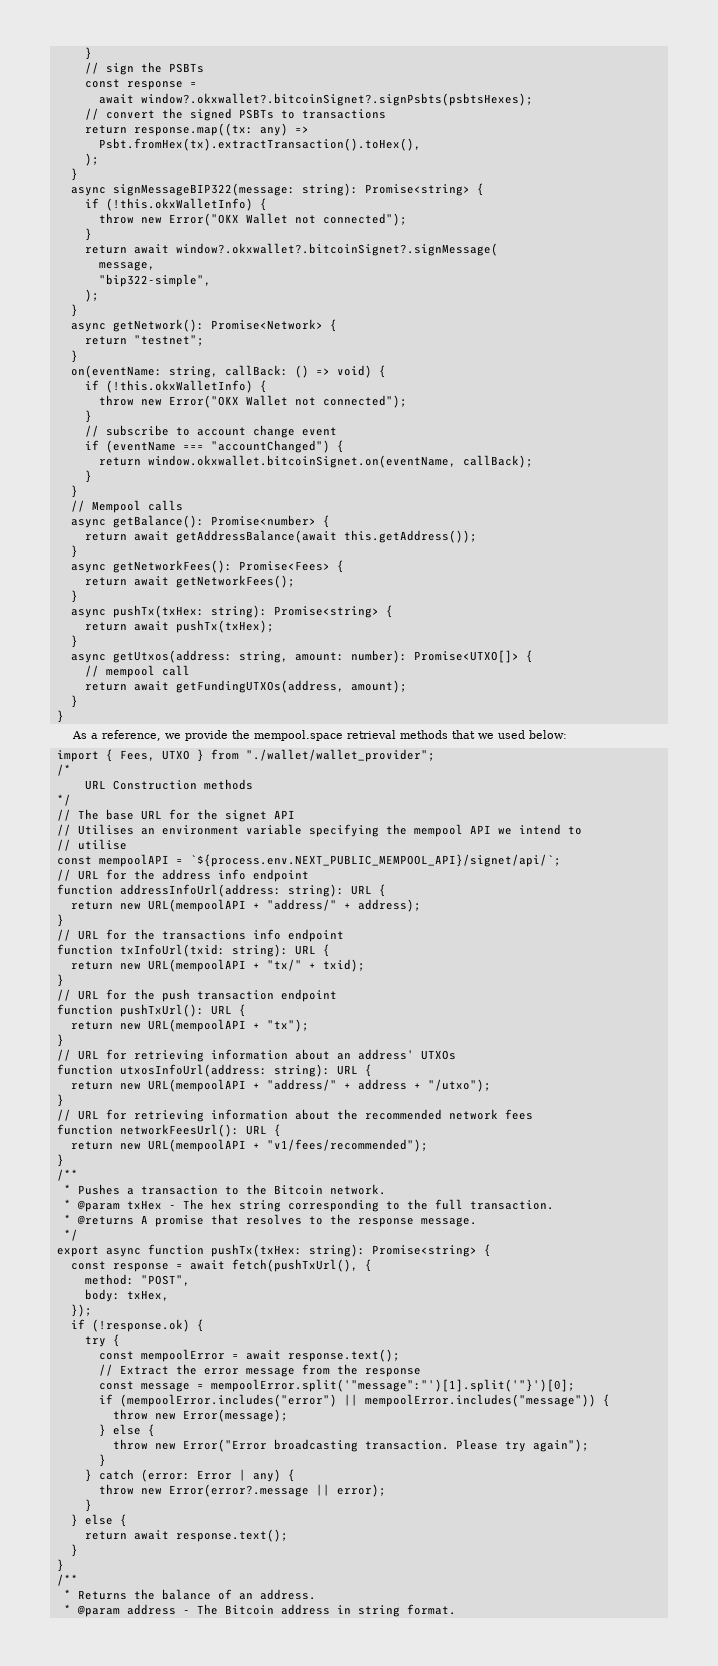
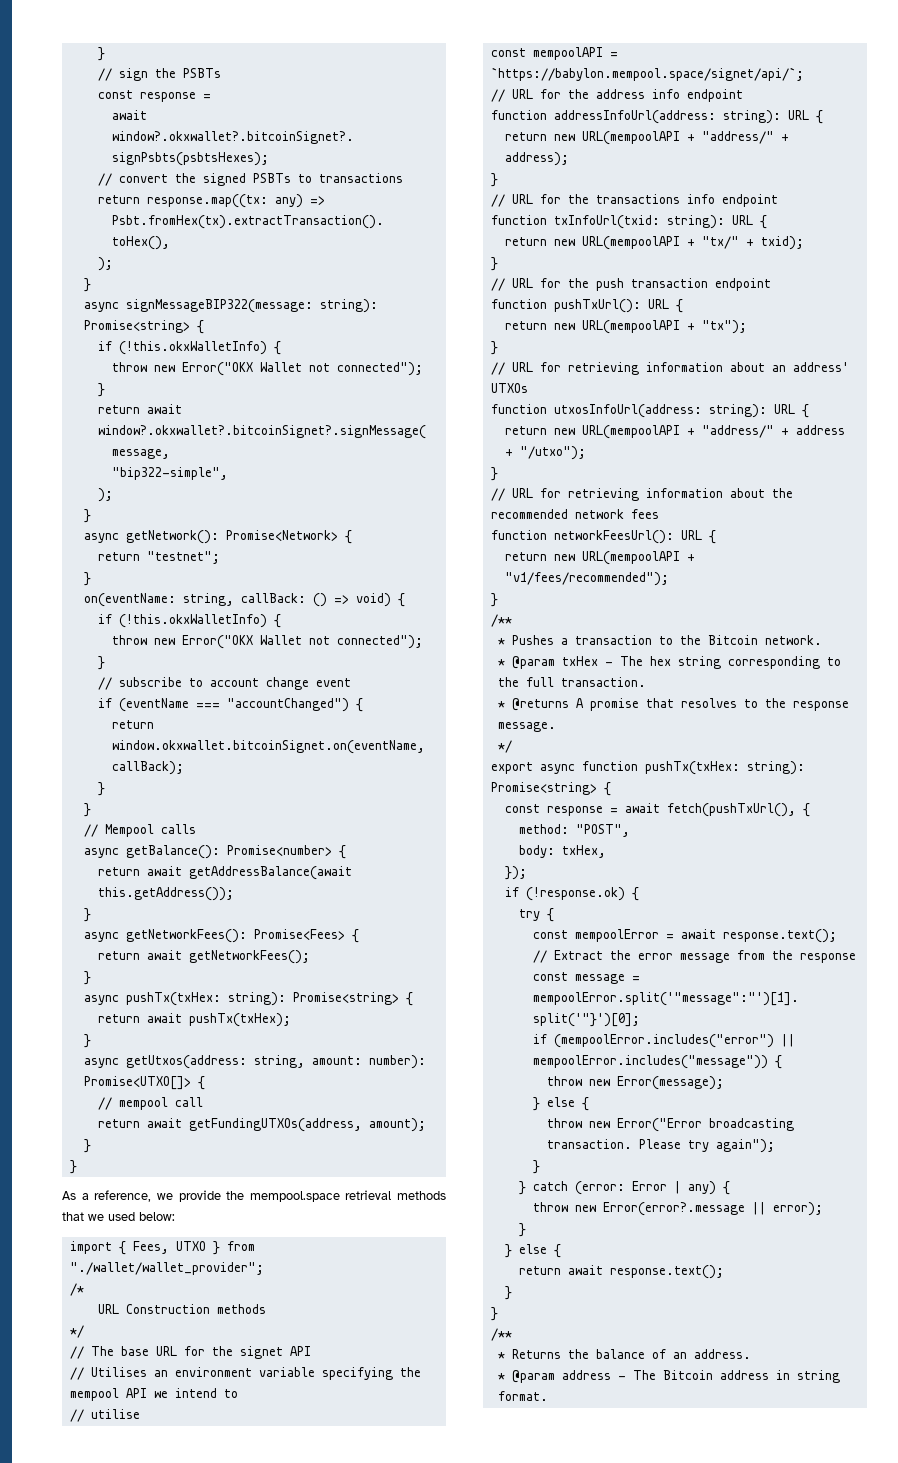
[189,854,561,867] `${process.env.NEXT_PUBLIC_MEMPOOL_API}/signet/api/`; -> [490,67,804,81] `https://babylon.mempool.space/signet/api/`;

